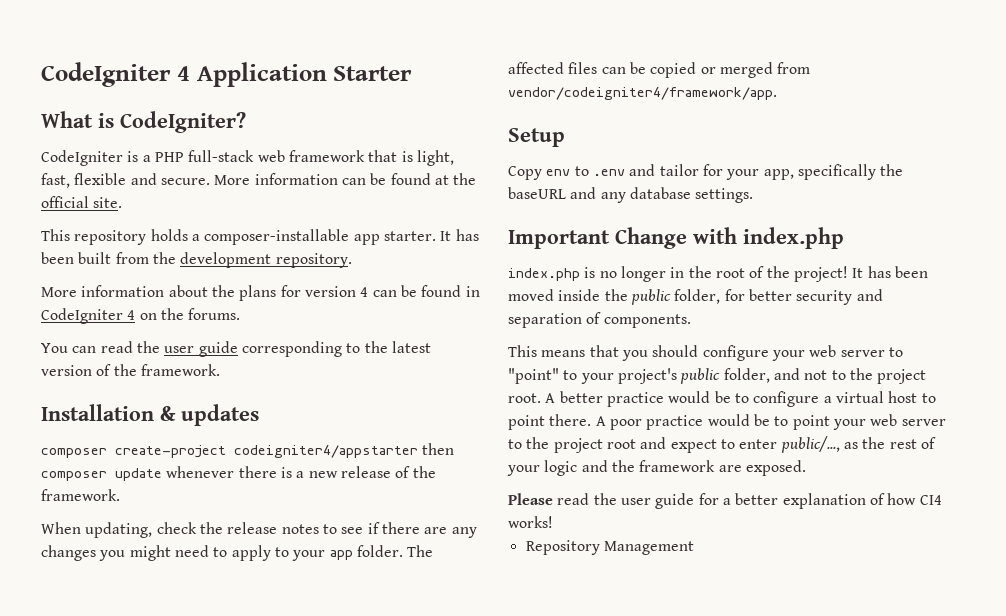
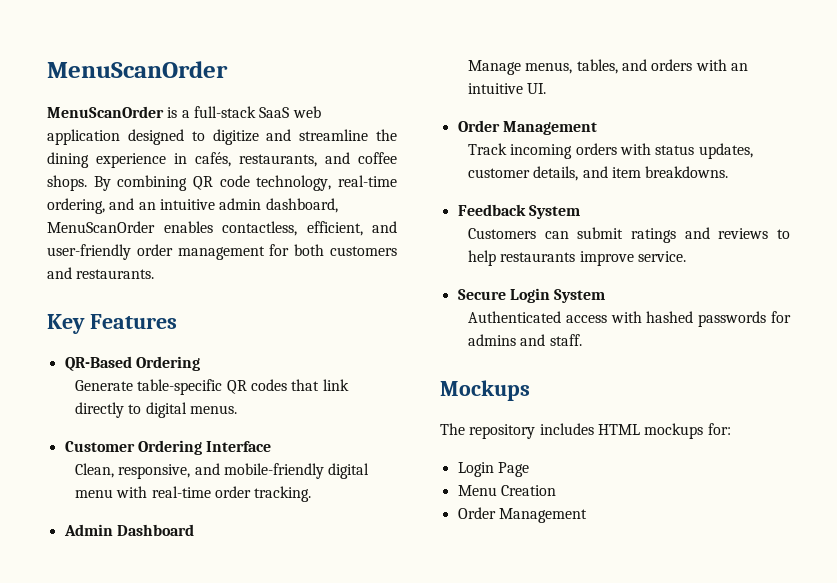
[41,62,413,87] [41,111,246,133] [41,150,454,166] [41,173,477,188] [41,196,123,208] [41,229,479,245] [41,252,352,268] [41,285,480,301] [41,308,241,324] [41,341,431,357] [41,364,220,376] [41,404,259,426] [41,443,455,458] [41,466,436,481] [41,489,120,501] [41,522,477,538] [41,545,434,561] [508,62,811,78] [508,87,777,100] [508,128,565,147] [508,164,904,180] [508,187,754,203] [508,227,844,249] [508,266,928,282] [508,289,883,305] [508,312,691,328] [508,345,903,361] [508,368,927,384] [508,391,936,407] [508,414,946,430] [508,436,936,453] [507,460,806,476] [508,493,942,509] [508,516,553,528] [525,540,600,555] CodeIgniter 4 Application Starter // What is CodeIgniter? // CodeIgniter is a PHP full-stack web framework that is light, fast, flexible and secure. More information can be found at the official site. // This repository holds a composer-installable app starter. It has been built from the development repository. // More information about the plans for version 4 can be found in CodeIgniter 4 on the forums. // You can read the user guide corresponding to the latest version of the framework. // Installation & updates // composer create-project codeigniter4/appstarter then composer update whenever there is a new release of the framework. // When updating, check the release notes to see if there are any changes you might need to apply to your app folder. The affected files can be copied or merged from vendor/codeigniter4/framework/app. // Setup // Copy env to .env and tailor for your app, specifically the baseURL and any database settings. // Important Change with index.php // index.php is no longer in the root of the project! It has been moved inside the public folder, for better security and separation of components. // This means that you should configure your web server to "point" to your project's public folder, and not to the project root. A better practice would be to configure a virtual host to point there. A poor practice would be to point your web server to the project root and expect to enter public/..., as the rest of your logic and the framework are exposed. // Please read the user guide for a better explanation of how CI4 works! // Repository -> [47,61,228,78] [47,106,321,118] [47,129,397,145] [47,152,397,168] [47,175,398,191] [47,198,338,214] [47,221,397,236] [47,244,398,260] [47,267,155,279] [47,314,177,334] [64,356,200,371] [74,379,349,395] [74,402,237,418] [64,440,272,455] [74,463,370,479] [74,486,312,502] [63,524,194,536] [467,59,748,75] [467,83,547,94] [457,120,597,135] [467,143,753,159] [467,166,729,181] [457,204,580,219] [467,227,790,243] [467,250,686,266] [457,288,606,303] [467,311,791,327] [467,334,582,346] [440,380,530,401] [440,423,731,439] [457,462,529,477] [457,485,556,496] [457,507,496,519] MenuScanOrder // MenuScanOrder is a full-stack SaaS web application designed to digitize and streamline the dining experience in cafés, restaurants, and coffee shops. By combining QR code technology, real-time ordering, and an intuitive admin dashboard, MenuScanOrder enables contactless, efficient, and user-friendly order management for both customers and restaurants. // Key Features // QR-Based Ordering // Generate table-specific QR codes that link directly to digital menus. // Customer Ordering Interface // Clean, responsive, and mobile-friendly digital menu with real-time order tracking. // Admin Dashboard // Manage menus, tables, and orders with an intuitive UI. // Order Management // Track incoming orders with status updates, customer details, and item breakdowns. // Feedback System // Customers can submit ratings and reviews to help restaurants improve service. // Secure Login System // Authenticated access with hashed passwords for admins and staff. // Mockups // The repository includes HTML mockups for: // Login Page // Menu Creation // Order

